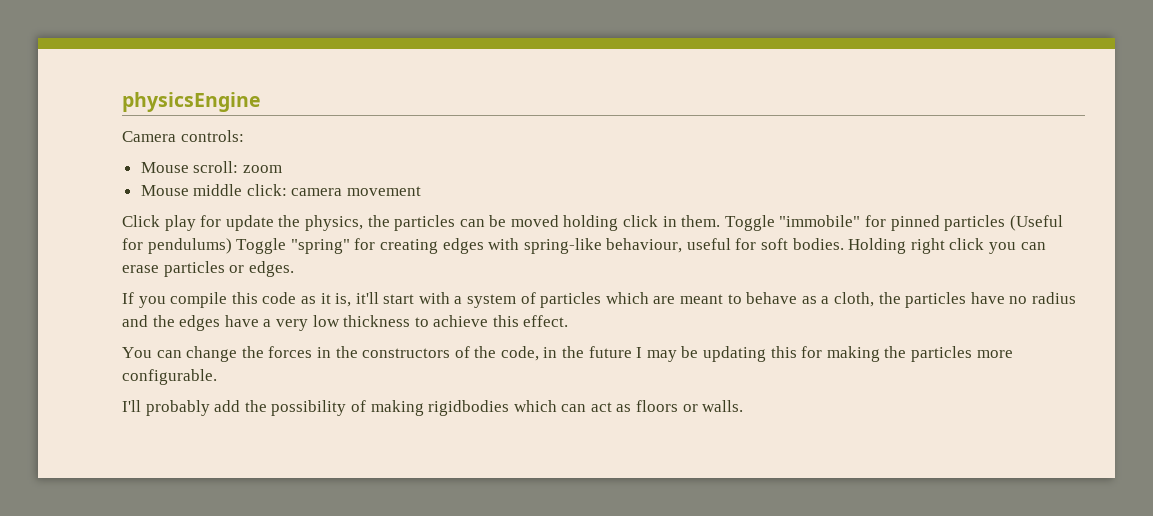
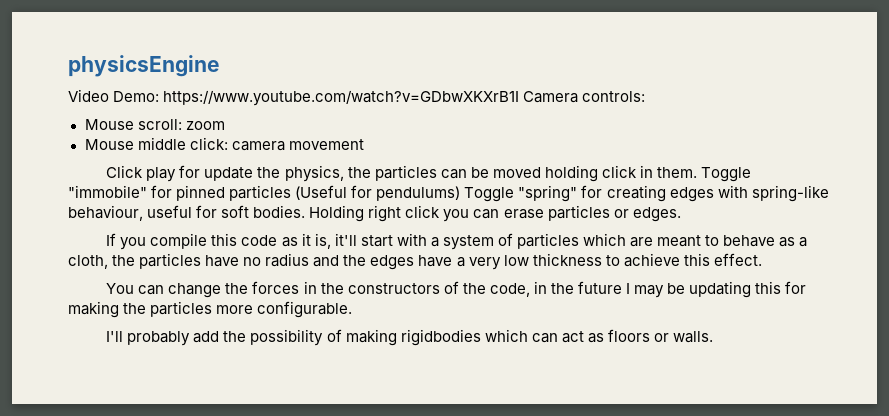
(261, 102) none -> [68,89,520,106] Video Demo: https://www.youtube.com/watch?v=GDbwXKXrB1I

